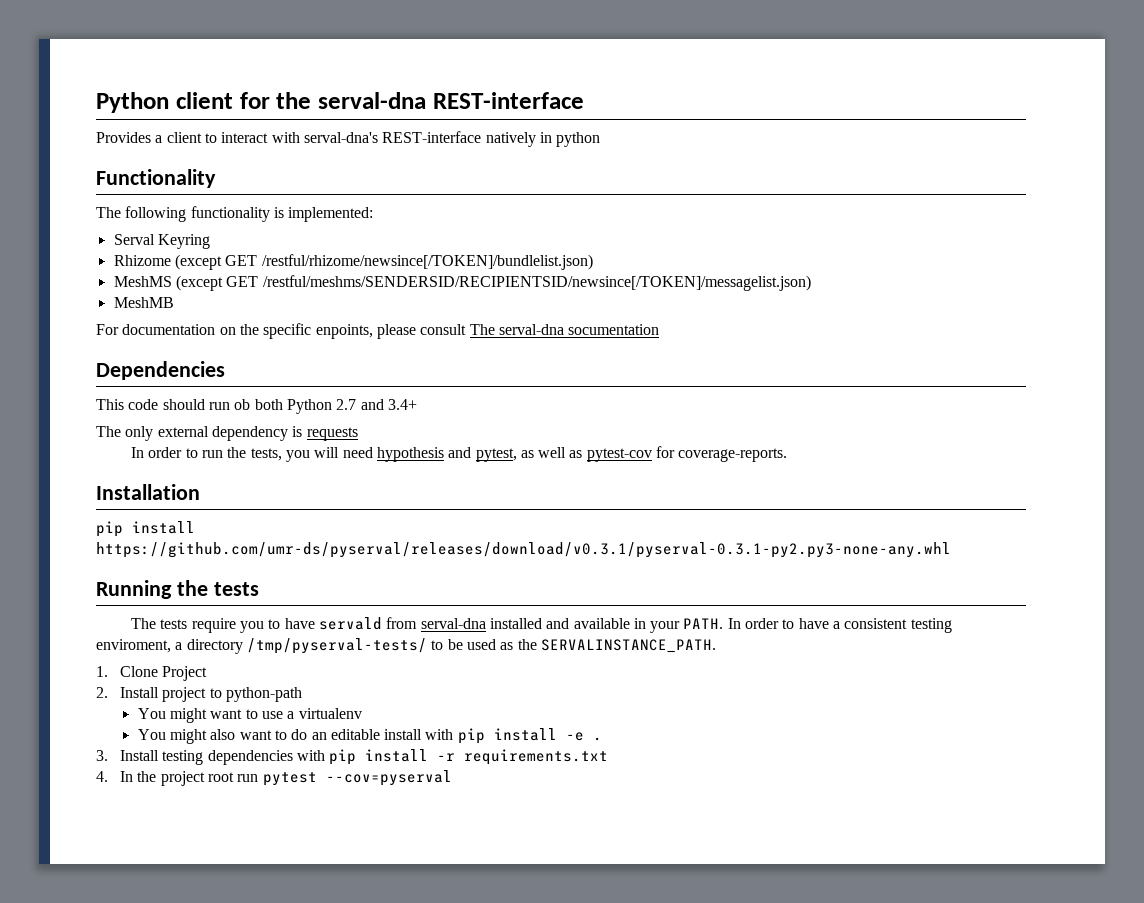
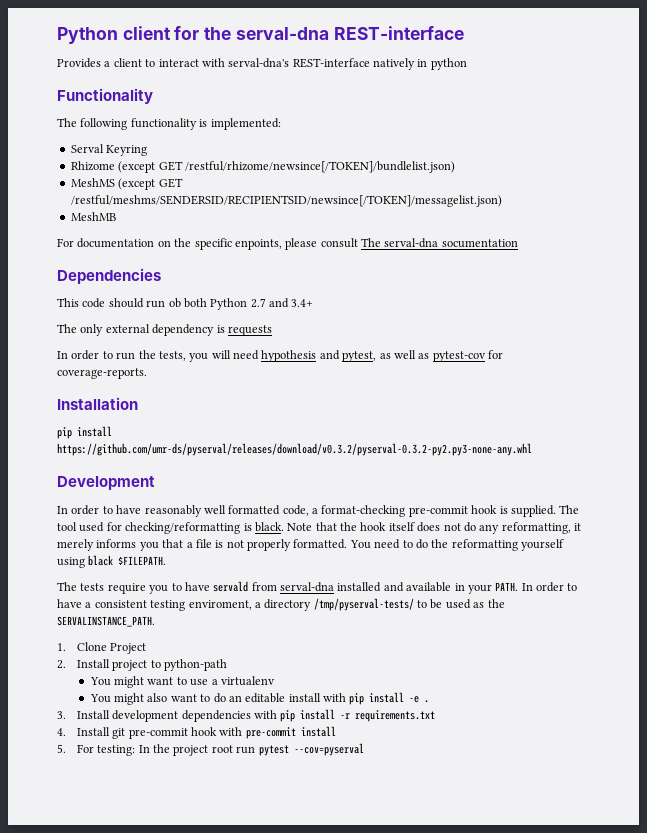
[96,542,951,558] [96,580,259,599] https://github.com/umr-ds/pyserval/releases/download/v0.3.1/pyserval-0.3.1-py2.py3-none-any.whl // Running the tests -> [57,443,532,456] [57,476,155,490] [57,505,580,517] [57,522,581,534] [57,539,564,551] [57,555,167,568] https://github.com/umr-ds/pyserval/releases/download/v0.3.2/pyserval-0.3.2-py2.py3-none-any.whl // Development // In order to have reasonably well formatted code, a format-checking pre-commit hook is supplied. The tool used for checking/reformatting is black. Note that the hook itself does not do any reformatting, it merely informs you that a file is not properly formatted. You need to do the reformatting yourself using black $FILEPATH.
[162,750,204,765] testing -> [112,710,179,722] development
(108, 776) none -> [76,726,336,739] [57,744,136,756] Install git pre-commit hook with pre-commit install // 5. For testing:

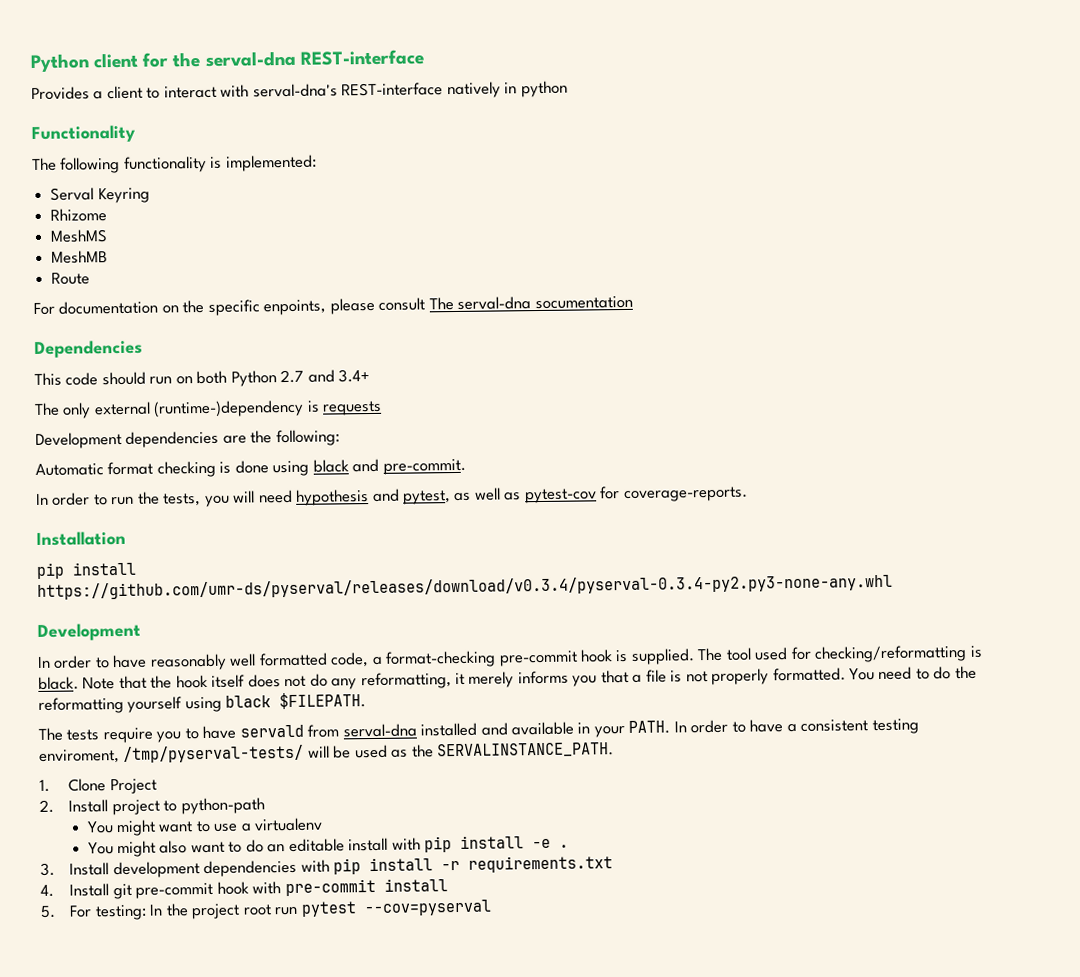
[118,161,455,173] [70,178,183,190] [70,195,502,207] (except GET /restful/rhizome/newsince[/TOKEN]/bundlelist.json) // MeshMS (except GET /restful/meshms/SENDERSID/RECIPIENTSID/newsince[/TOKEN]/messagelist.json) -> [50,229,109,243] // MeshMS
(116, 216) none -> [51,272,91,285] // Route
[168,298,181,308] ob -> [175,376,193,385] on
[152,324,215,336] dependency -> [153,399,305,418] (runtime-)dependency
(272, 330) none -> [35,429,340,449] [35,458,466,478] // Development dependencies are the following: // Automatic format checking is done using black and pre-commit.
[57,443,532,456] https://github.com/umr-ds/pyserval/releases/download/v0.3.2/pyserval-0.3.2-py2.py3-none-any.whl -> [37,573,893,600] https://github.com/umr-ds/pyserval/releases/download/v0.3.4/pyserval-0.3.4-py2.py3-none-any.whl
[254,598,427,611] a directory /tmp/pyserval-tests/ to -> [123,744,330,763] /tmp/pyserval-tests/ will

